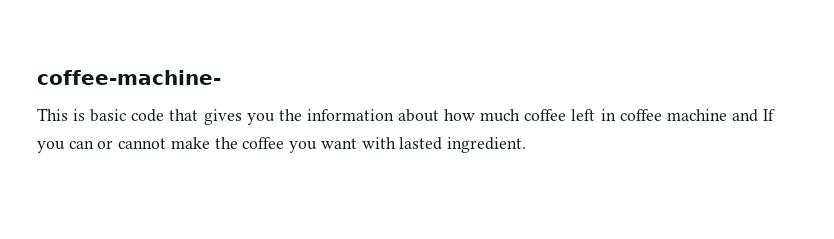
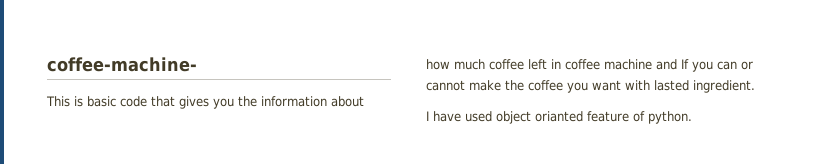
(526, 145) none -> [426,111,692,124] // I have used object orianted feature of python.

